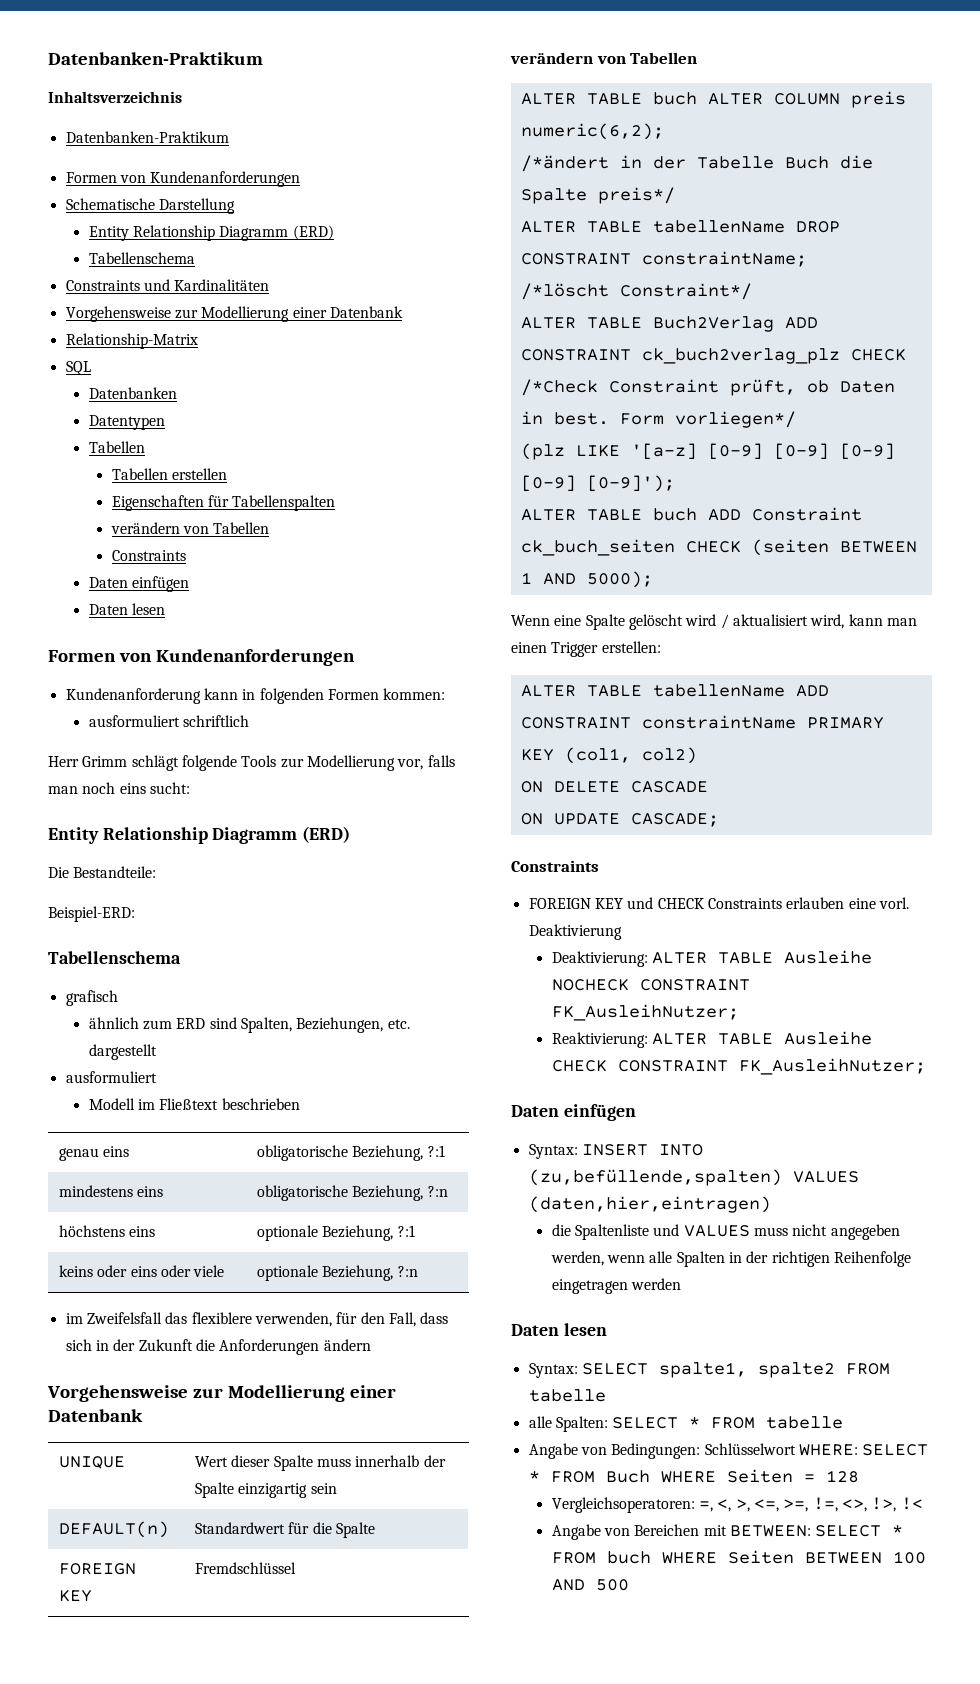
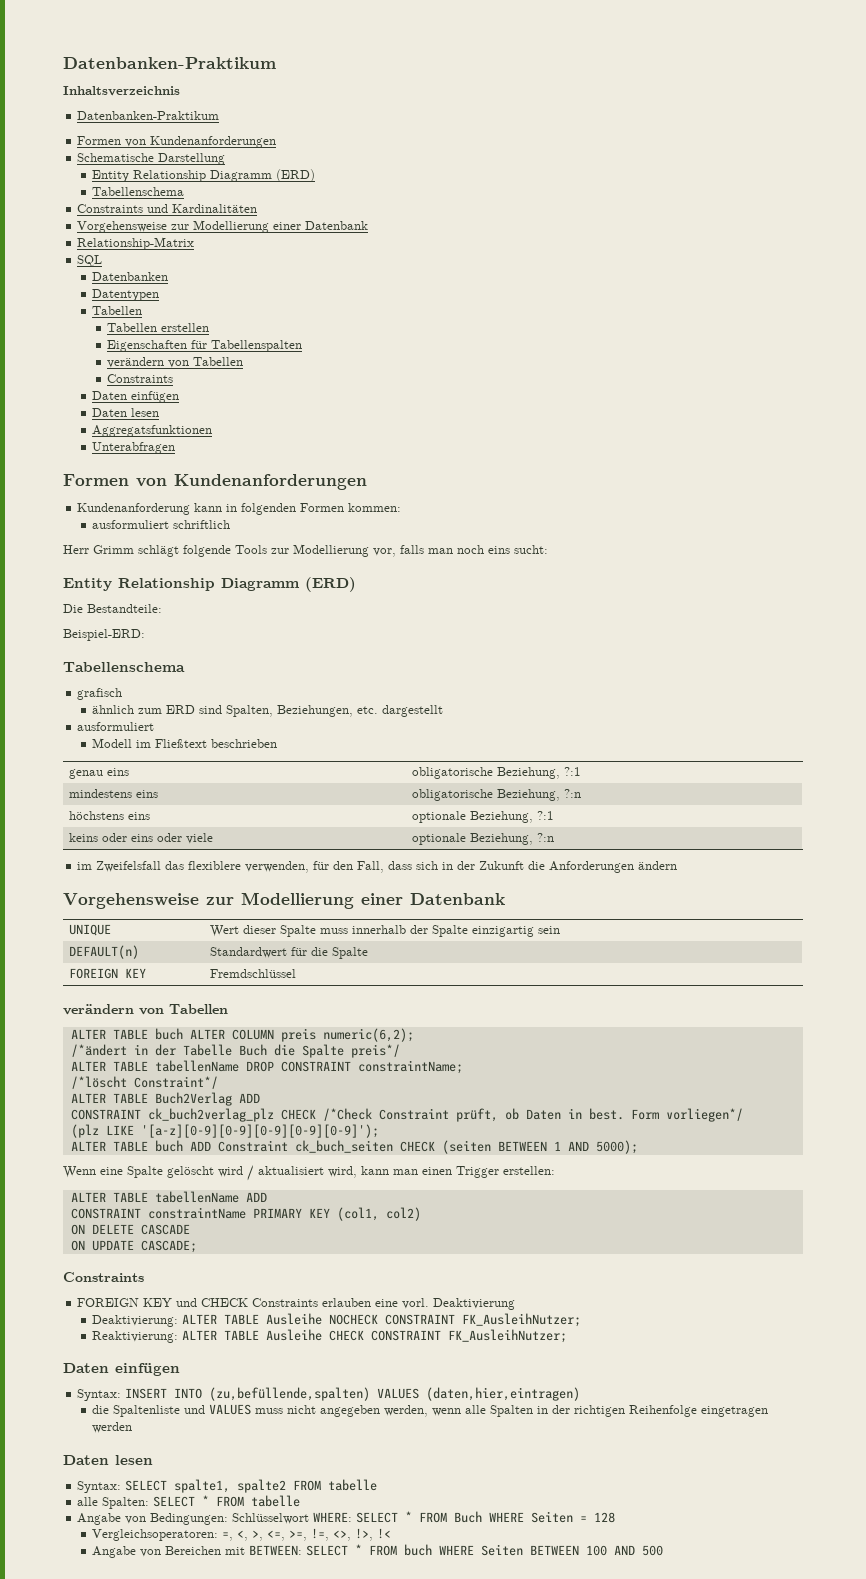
(166, 609) none -> [92,425,213,437] [92,442,176,454] // Aggregatsfunktionen // Unterabfragen
[630,443,895,460] [520,475,675,492] '[a-z] [0-9] [0-9] [0-9] [0-9] [0-9]'); -> [140,1124,379,1138] '[a-z][0-9][0-9][0-9][0-9][0-9]');

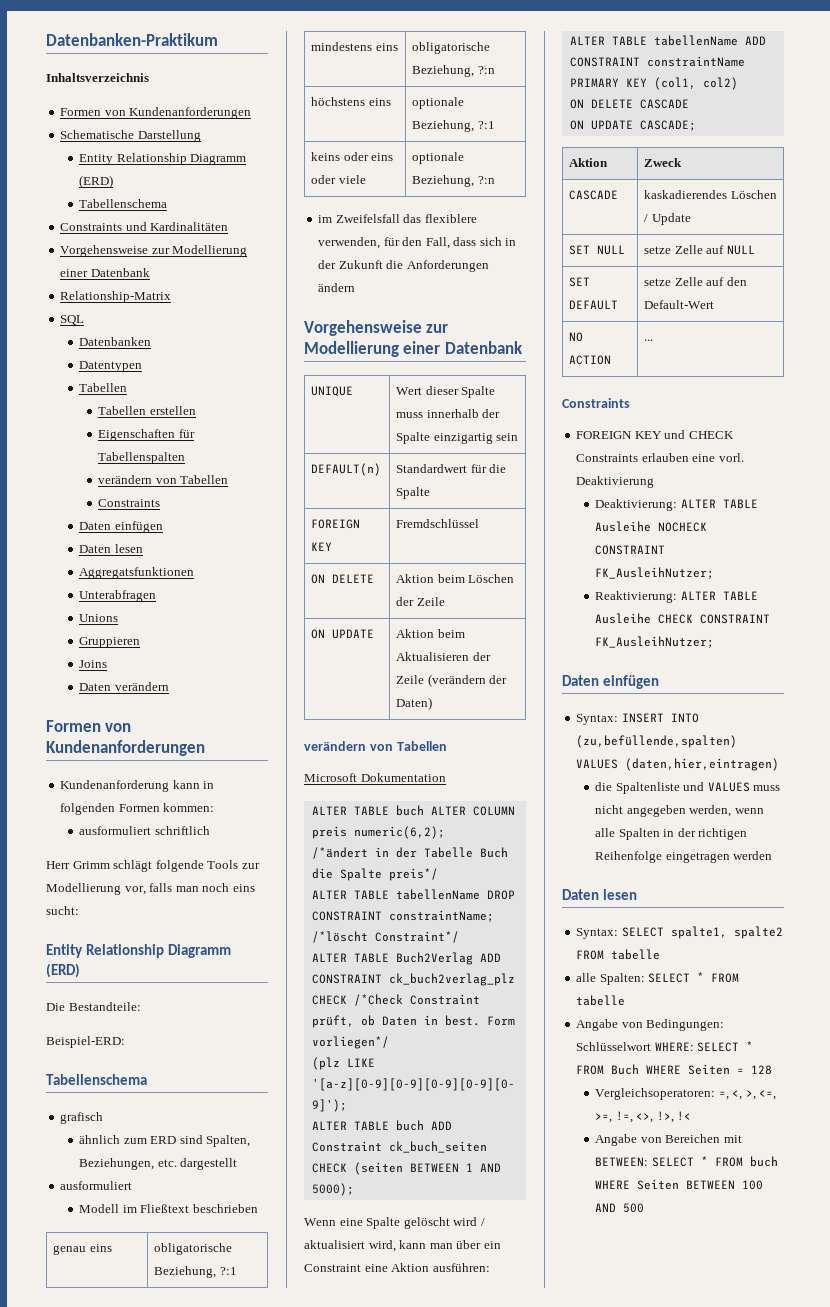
[77,111,220,120] // Datenbanken-Praktikum -> (149, 77) none
(176, 448) none -> [79,614,119,622] [79,637,141,648] [79,660,108,668] [79,682,169,691] // Unions // Gruppieren // Joins // Daten verändern
[63,1004,228,1015] // verändern von Tabellen -> [311,574,375,584] [396,574,515,583] [396,597,445,606] [311,629,375,639] [396,629,465,638] [396,652,491,661] [396,674,508,687] [396,697,433,710] [304,741,447,751] [304,773,446,782] // ON DELETE | Aktion beim Löschen der Zeile // ON UPDATE | Aktion beim Aktualisieren der Zeile (verändern der Daten) // verändern von Tabellen // Microsoft Dokumentation
[422,1166,555,1178] einen Trigger erstellen: -> [456,1240,501,1249] [304,1263,490,1272] über ein Constraint eine Aktion ausführen:
(197, 1246) none -> [569,158,609,167] [644,158,683,167] [569,190,619,200] [644,190,777,199] [644,213,691,225] [569,245,626,255] [644,245,755,255] [569,277,591,287] [569,300,619,310] [644,277,747,286] [644,300,715,309] [569,332,584,342] [569,355,612,365] [644,339,654,341] // Aktion | Zweck // CASCADE | kaskadierendes Löschen / Update // SET NULL | setze Zelle auf NULL // SET DEFAULT | setze Zelle auf den Default-Wert // NO ACTION | ...

